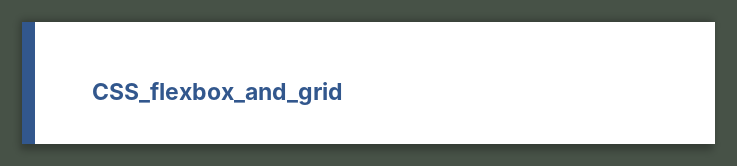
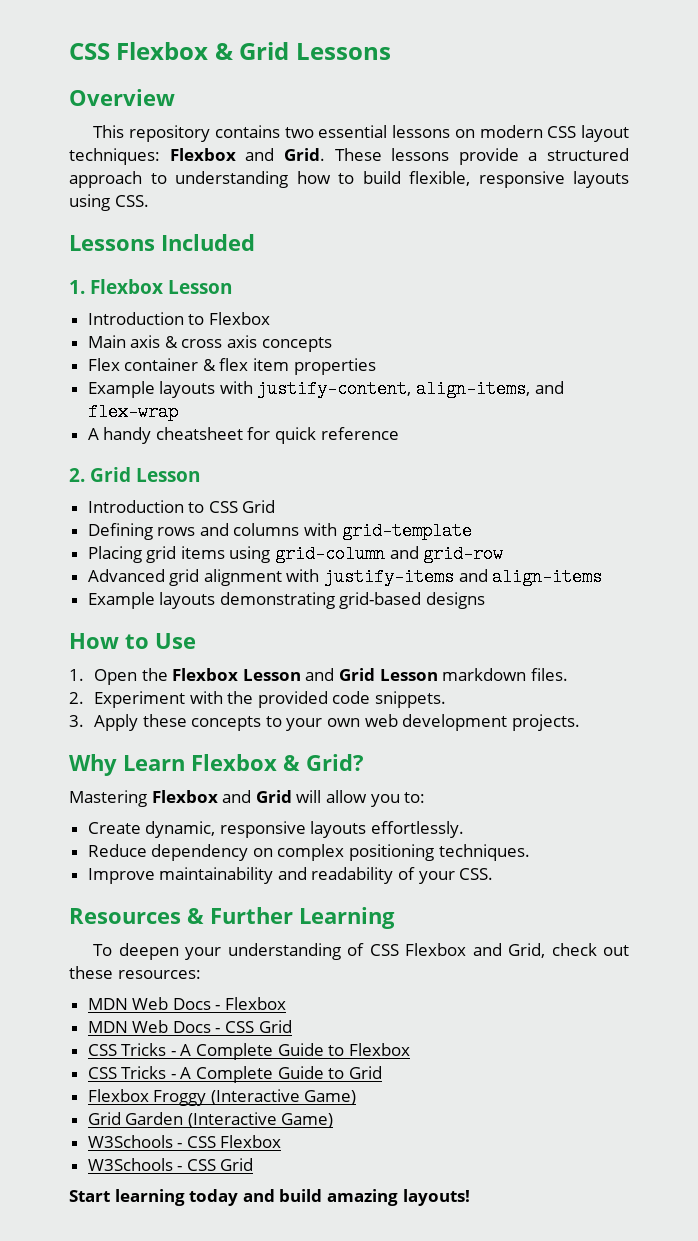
[92,82,343,105] CSS_flexbox_and_grid -> [69,42,391,60] [69,89,175,106] [93,125,629,142] [69,148,629,165] [69,171,629,188] [69,194,149,211] [69,234,255,251] [69,279,233,294] [87,312,270,325] [87,335,332,352] [87,358,376,375] [87,380,564,398] [87,403,178,421] [87,427,399,444] [69,467,201,482] [87,500,276,513] [87,522,472,540] [87,545,504,563] [87,568,603,586] [87,592,486,609] [69,633,196,649] [69,668,568,685] [69,691,447,708] [69,714,580,731] [69,754,364,776] [69,790,426,807] [87,821,465,838] [87,844,530,861] [87,867,494,884] [69,907,395,929] [93,943,630,960] [69,966,201,979] [87,997,287,1010] [87,1020,292,1033] [87,1043,410,1060] [87,1066,382,1083] [87,1089,357,1106] [87,1112,334,1128] [87,1135,282,1148] [87,1158,254,1171] [69,1189,470,1206] CSS Flexbox & Grid Lessons // Overview // This repository contains two essential lessons on modern CSS layout techniques: Flexbox and Grid. These lessons provide a structured approach to understanding how to build flexible, responsive layouts using CSS. // Lessons Included // 1. Flexbox Lesson // Introduction to Flexbox // Main axis & cross axis concepts // Flex container & flex item properties // Example layouts with justify-content, align-items, and flex-wrap // A handy cheatsheet for quick reference // 2. Grid Lesson // Introduction to CSS Grid // Defining rows and columns with grid-template // Placing grid items using grid-column and grid-row // Advanced grid alignment with justify-items and align-items // Example layouts demonstrating grid-based designs // How to Use // 1. Open the Flexbox Lesson and Grid Lesson markdown files. // 2. Experiment with the provided code snippets. // 3. Apply these concepts to your own web development projects. // Why Learn Flexbox & Grid? // Mastering Flexbox and Grid will allow you to: // Create dynamic, responsive layouts effortlessly. // Reduce dependency on complex positioning techniques. // Improve maintainability and readability of your CSS. // Resources & Further Learning // To deepen your understanding of CSS Flexbox and Grid, check out these resources: // MDN Web Docs - Flexbox // MDN Web Docs - CSS Grid // CSS Tricks - A Complete Guide to Flexbox // CSS Tricks - A Complete Guide to Grid // Flexbox Froggy (Interactive Game) // Grid Garden (Interactive Game) // W3Schools - CSS Flexbox // W3Schools - CSS Grid // Start learning today and build amazing layouts!

